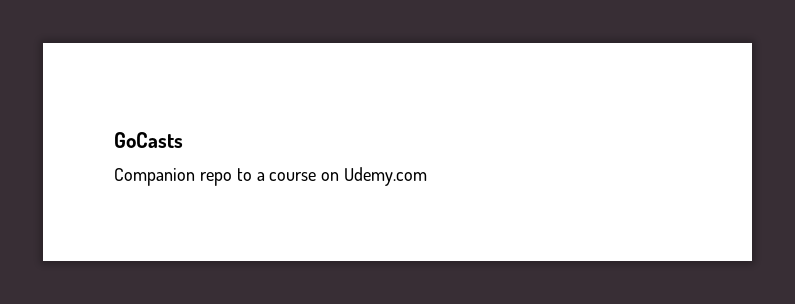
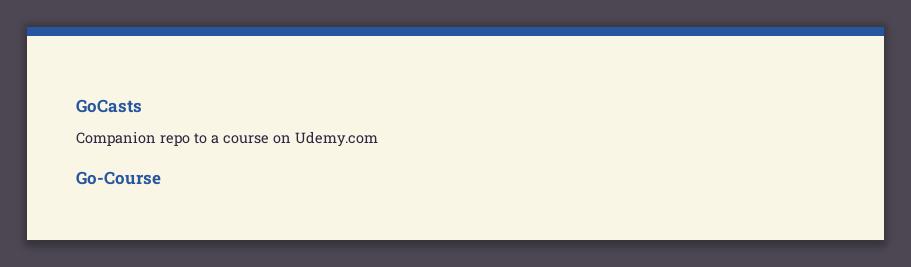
(428, 176) none -> [76,171,161,185] // Go-Course

